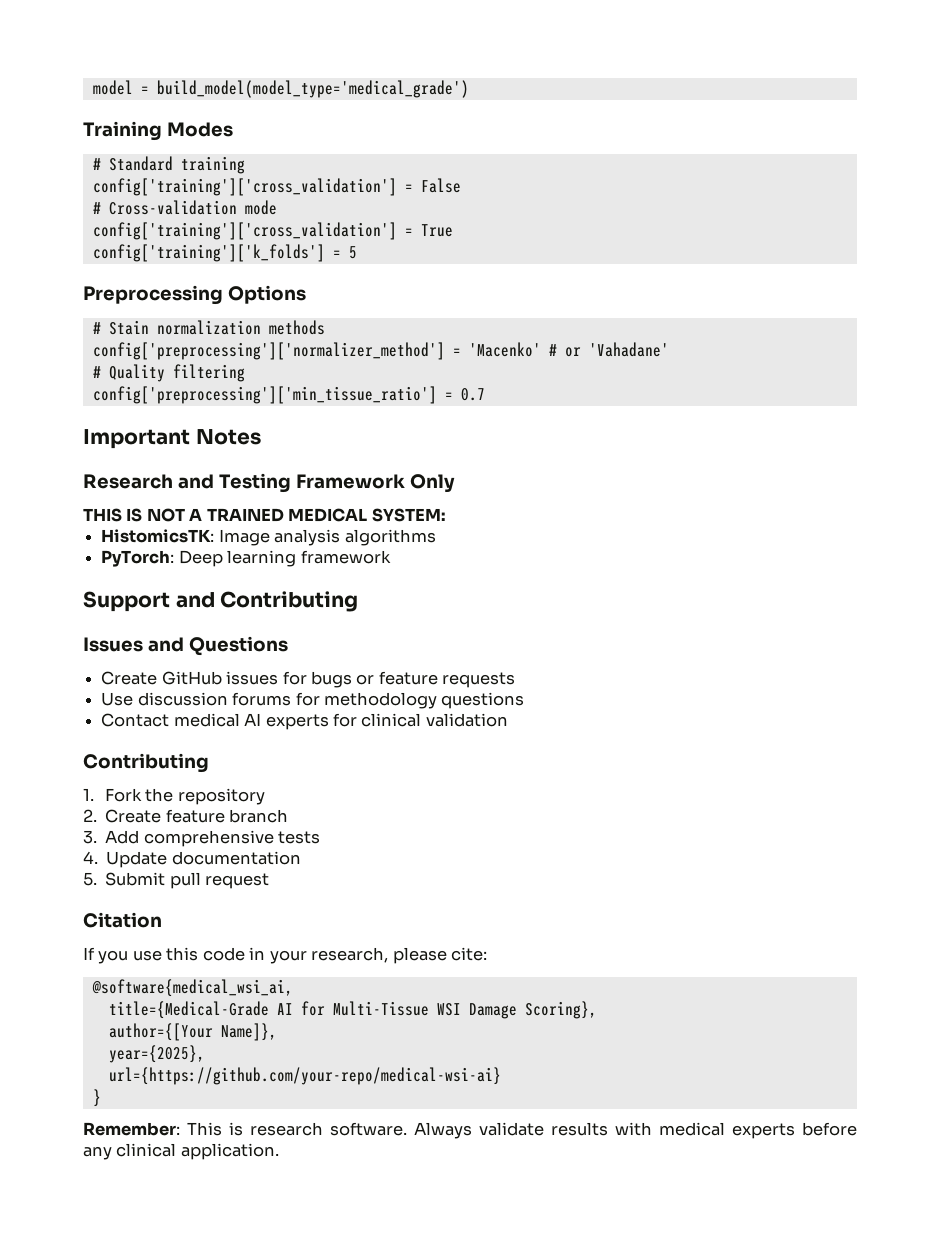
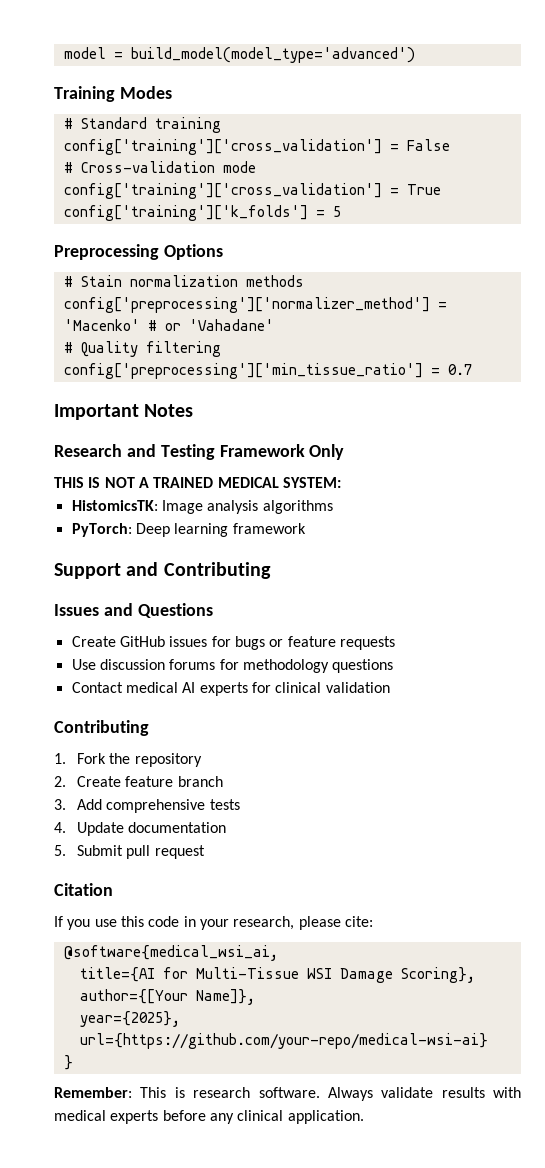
[156,80,469,98] build_model(model_type='medical_grade') -> [130,47,415,63] build_model(model_type='advanced')
[108,1001,293,1019] title={Medical-Grade AI -> [79,967,155,982] title={AI

